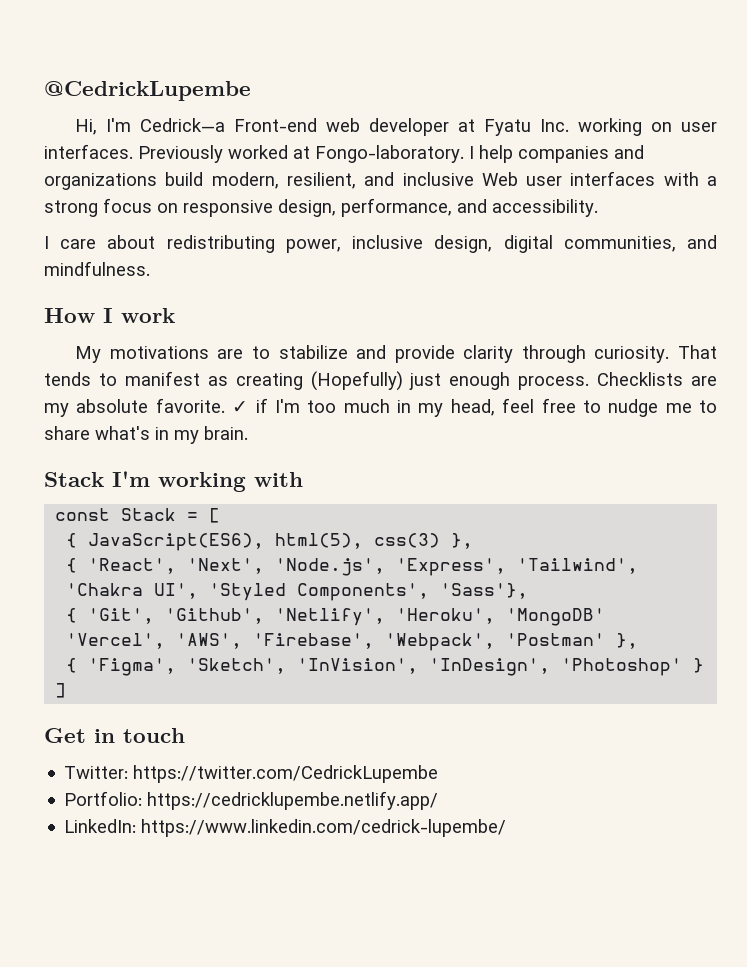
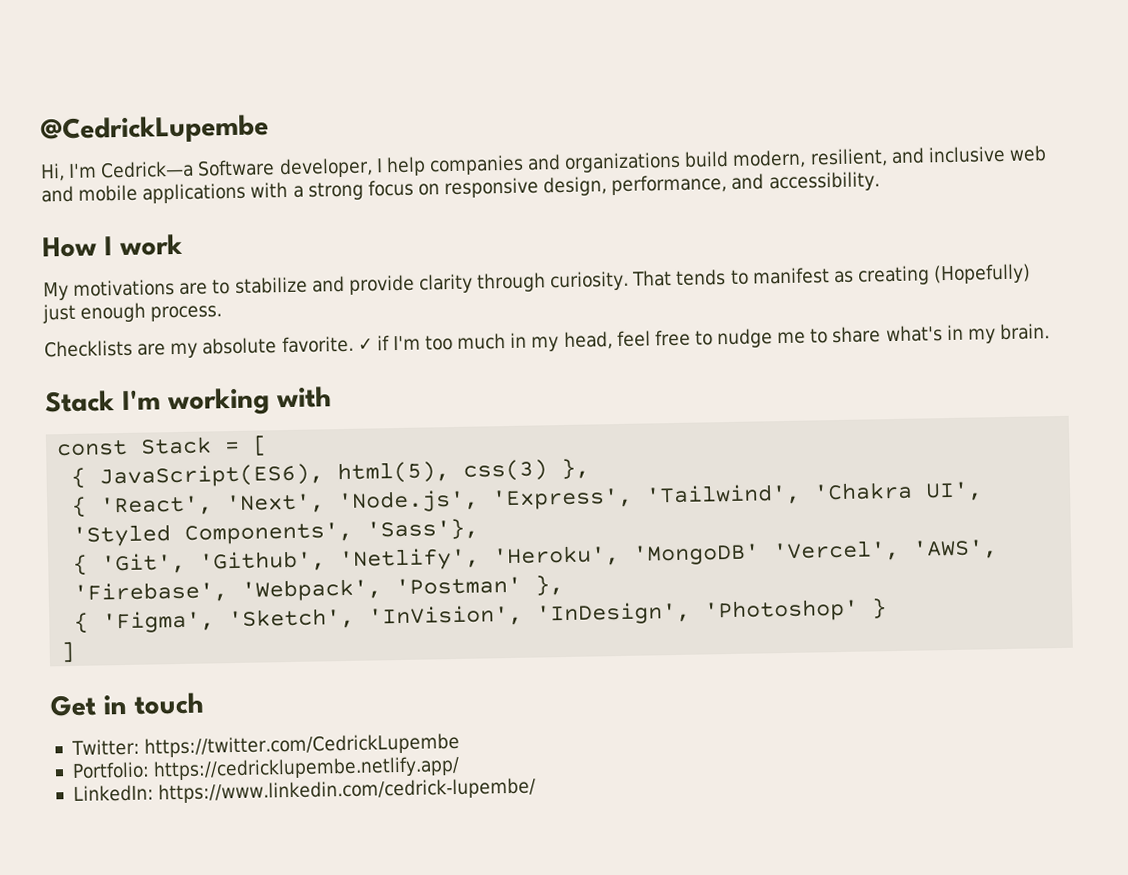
[234,118,717,136] [44,144,464,163] Front-end web developer at Fyatu Inc. working on user interfaces. Previously worked at Fongo-laboratory. -> [197,157,373,179] Software developer,
[481,171,656,186] Web user interfaces -> [1008,145,1047,162] [41,182,247,204] web and mobile applications
[44,235,717,253] [44,261,150,276] // I care about redistributing power, inclusive design, digital communities, and mindfulness. -> (880, 182) none
(590, 383) none -> (223, 313) //

